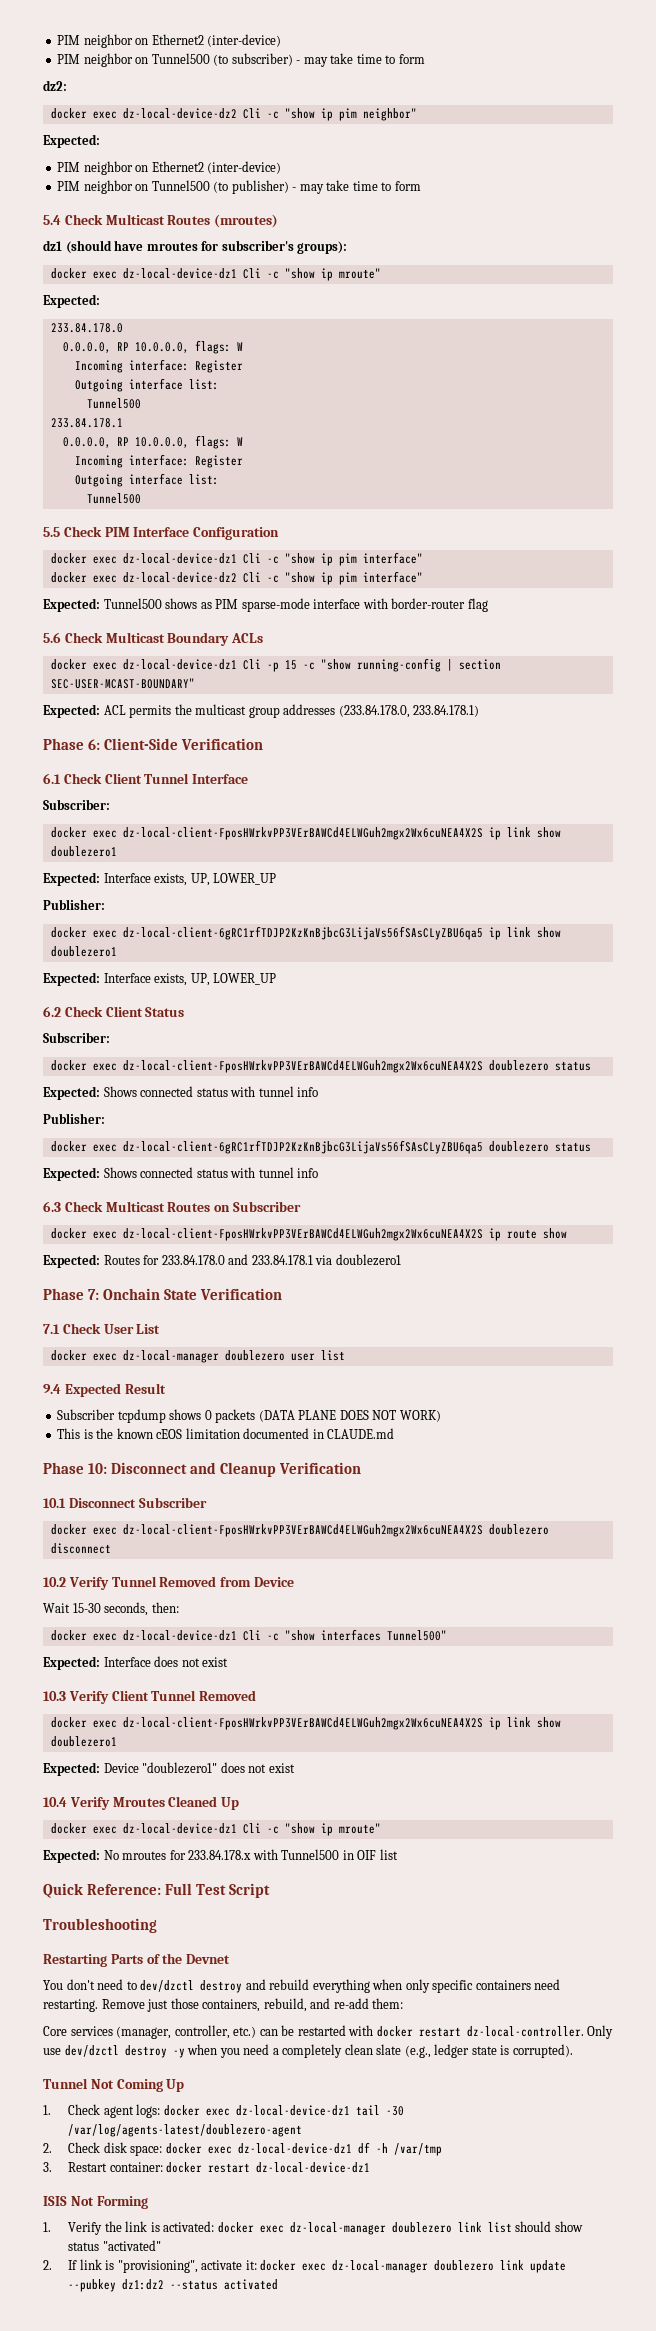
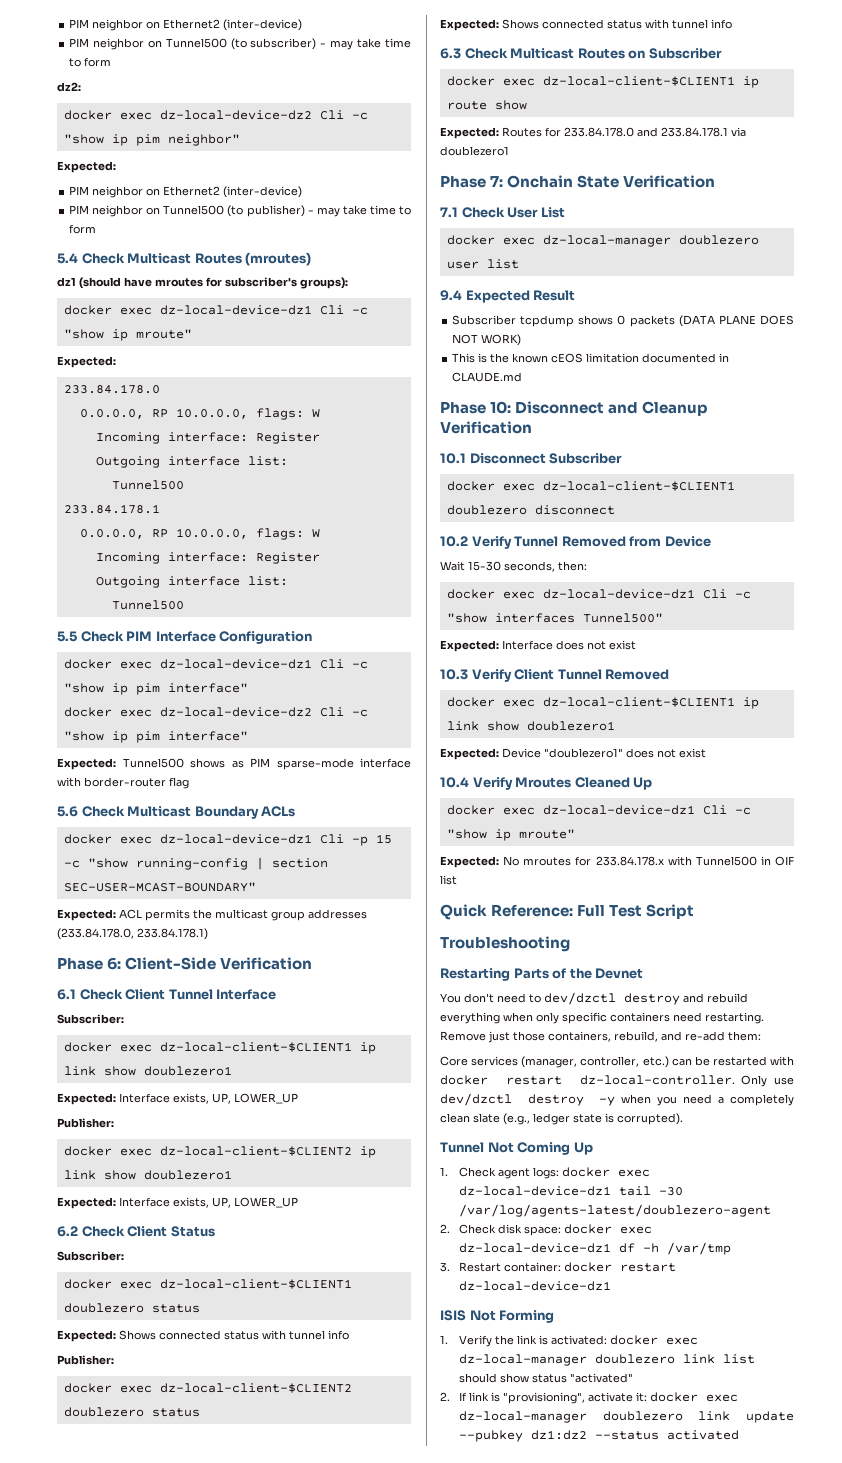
[122,827,483,840] dz-local-client-FposHWrkvPP3VErBAWCd4ELWGuh2mgx2Wx6cuNEA4X2S -> [159,1042,352,1052] dz-local-client-$CLIENT1
[122,926,483,940] dz-local-client-6gRC1rfTDJP2KzKnBjbcG3LijaVs56fSAsCLyZBU6qa5 -> [159,1146,352,1156] dz-local-client-$CLIENT2
[122,1060,483,1073] dz-local-client-FposHWrkvPP3VErBAWCd4ELWGuh2mgx2Wx6cuNEA4X2S -> [159,1279,352,1289] dz-local-client-$CLIENT1
[122,1140,483,1154] dz-local-client-6gRC1rfTDJP2KzKnBjbcG3LijaVs56fSAsCLyZBU6qa5 -> [159,1383,352,1393] dz-local-client-$CLIENT2
[122,1228,483,1241] dz-local-client-FposHWrkvPP3VErBAWCd4ELWGuh2mgx2Wx6cuNEA4X2S -> [542,76,735,86] dz-local-client-$CLIENT1
[122,1524,483,1537] dz-local-client-FposHWrkvPP3VErBAWCd4ELWGuh2mgx2Wx6cuNEA4X2S -> [542,481,735,491] dz-local-client-$CLIENT1
[122,1717,483,1730] dz-local-client-FposHWrkvPP3VErBAWCd4ELWGuh2mgx2Wx6cuNEA4X2S -> [542,697,735,707] dz-local-client-$CLIENT1

